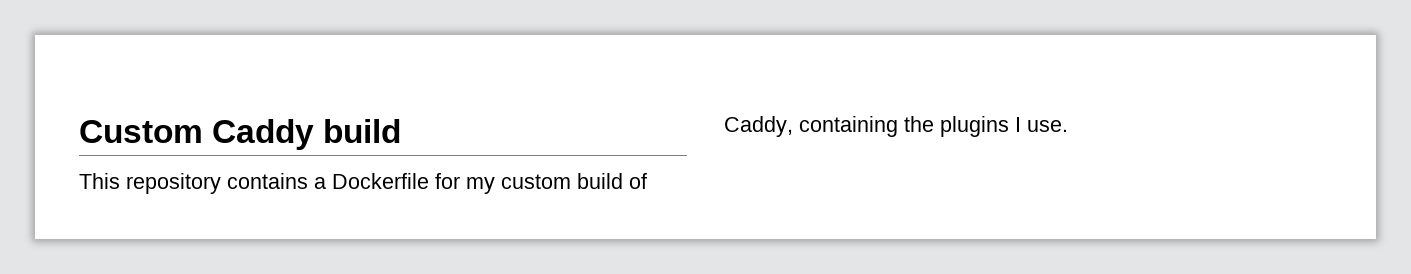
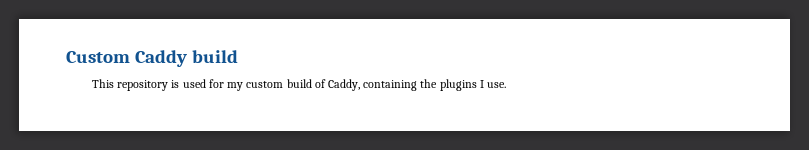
[227,173,429,189] contains a Dockerfile -> [171,79,206,88] is used

